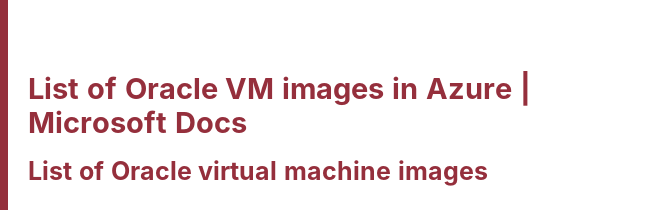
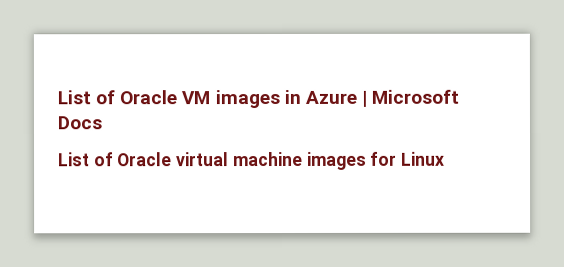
(488, 173) none -> [370,151,446,166] for Linux

